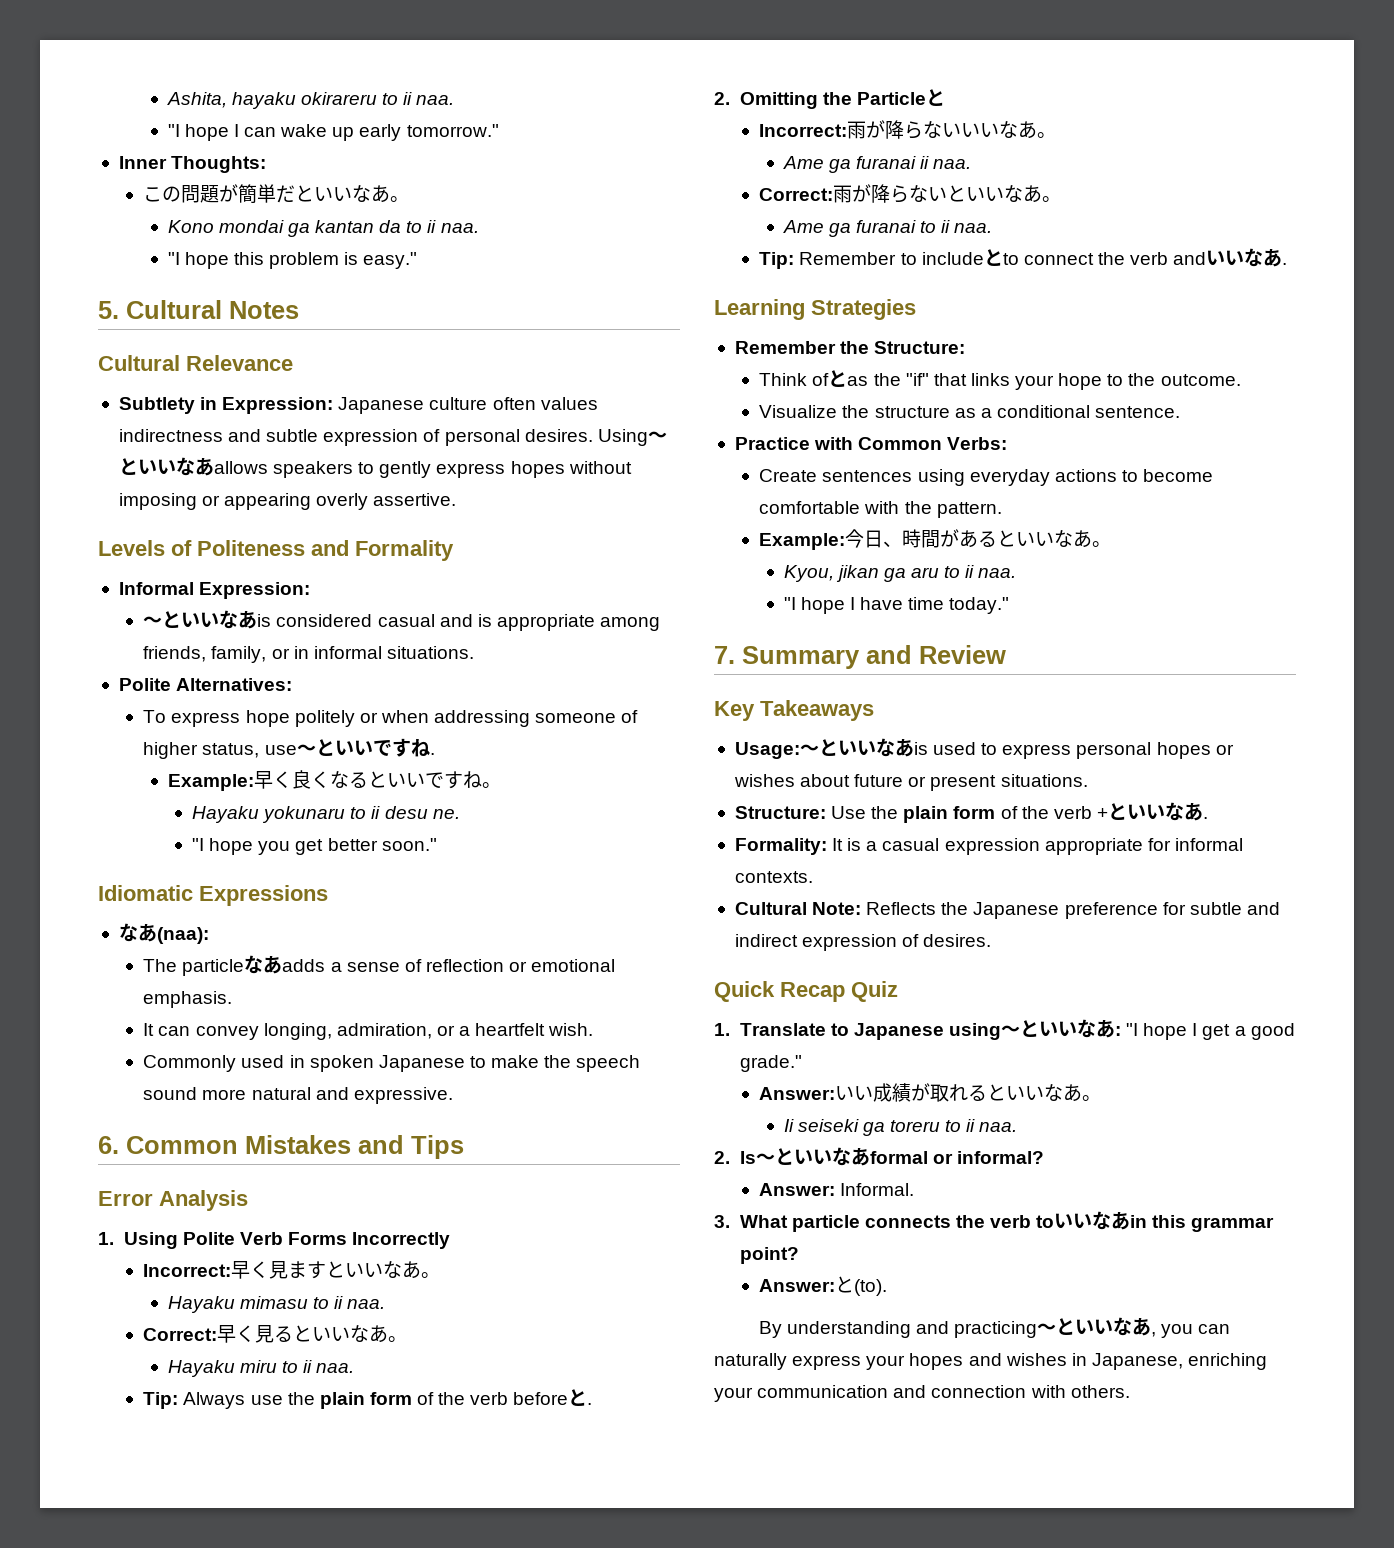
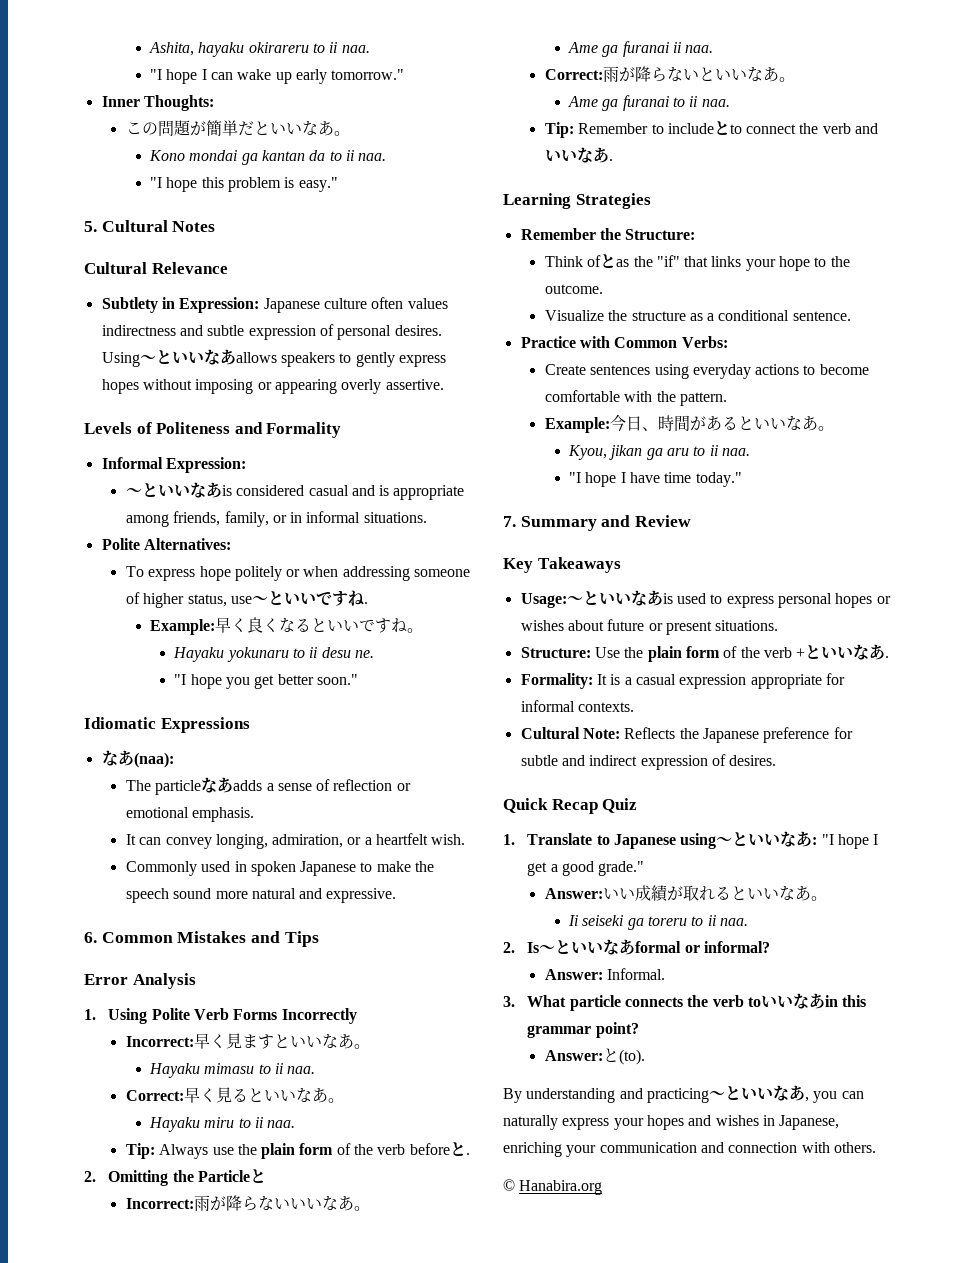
(1130, 1391) none -> [503,1179,603,1195] // © Hanabira.org

